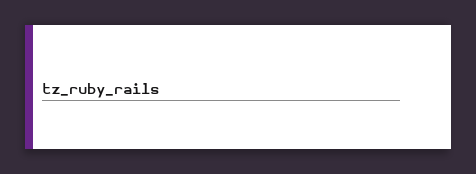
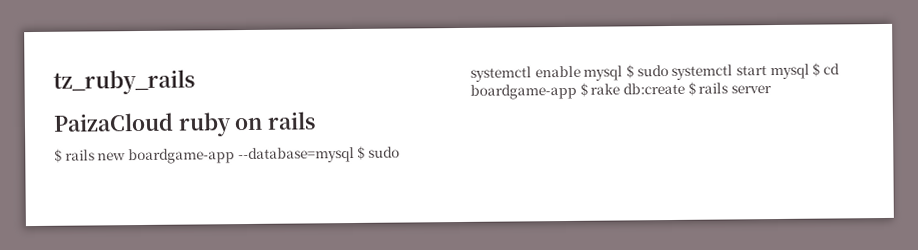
(159, 90) none -> [53,111,317,137] [54,145,400,165] [470,62,840,82] [470,81,772,100] // PaizaCloud ruby on rails // $ rails new boardgame-app --database=mysql $ sudo systemctl enable mysql $ sudo systemctl start mysql $ cd boardgame-app $ rake db:create $ rails server

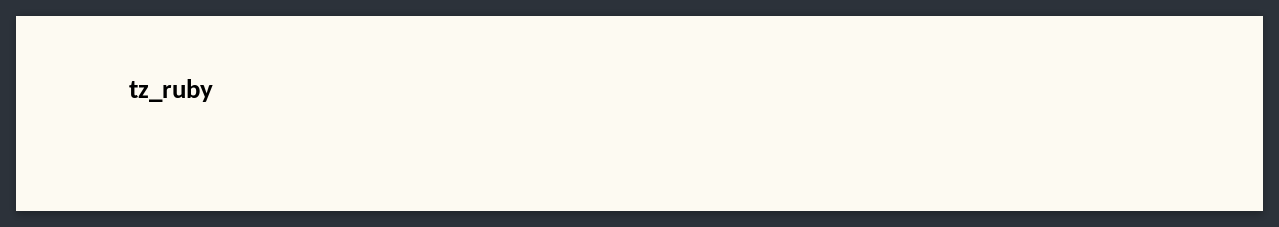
[53,69,195,95] [53,111,317,137] [54,145,400,165] [470,62,840,82] [470,81,772,100] tz_ruby_rails // PaizaCloud ruby on rails // $ rails new boardgame-app --database=mysql $ sudo systemctl enable mysql $ sudo systemctl start mysql $ cd boardgame-app $ rake db:create $ rails server -> [129,79,213,102] tz_ruby

